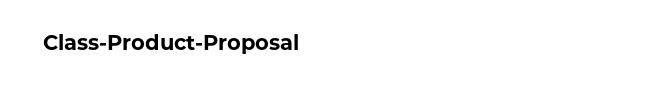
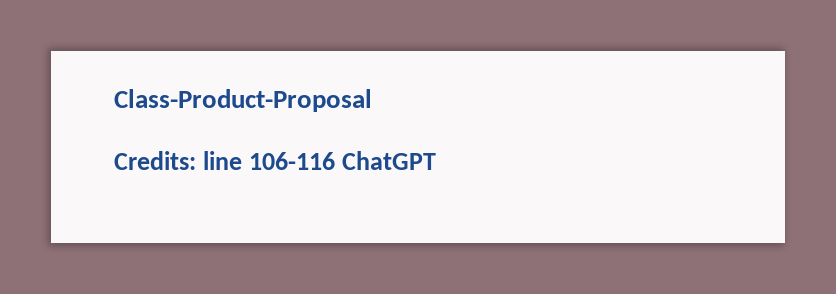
(299, 44) none -> [114,151,436,170] // Credits: line 106-116 ChatGPT

